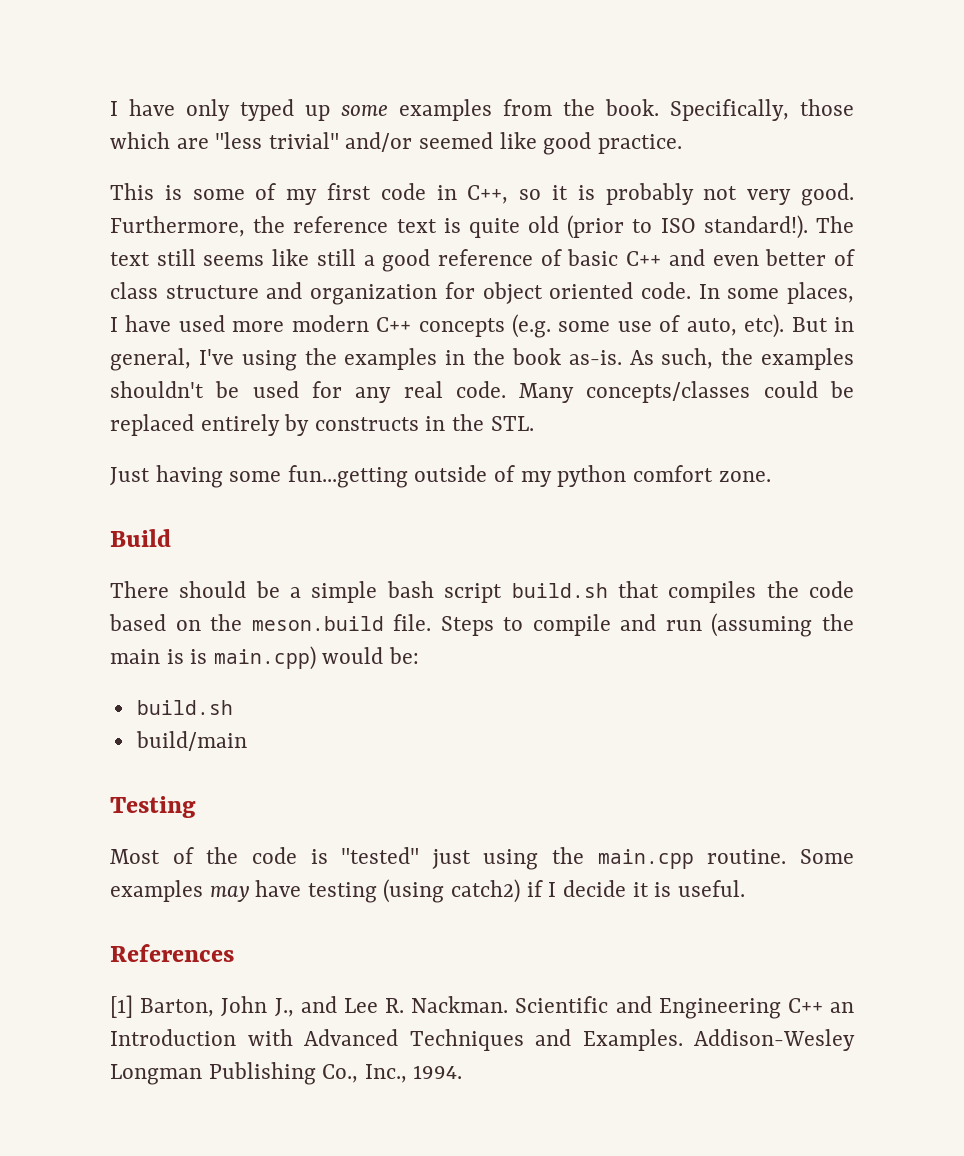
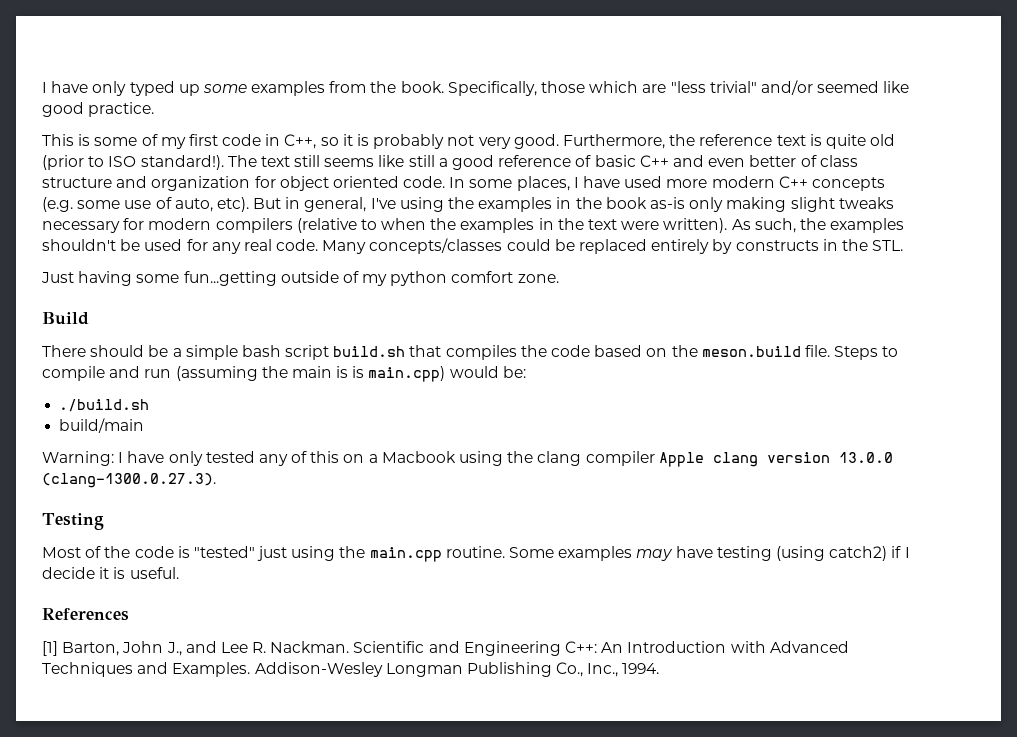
[568,350,622,365] as-is. -> [649,197,894,212] [42,218,728,233] as-is only making slight tweaks necessary for modern compilers (relative to when the examples in the text were written).
[136,700,233,715] build.sh -> [59,399,150,412] ./build.sh
(247, 741) none -> [42,451,893,467] [42,473,216,488] // Warning: I have only tested any of this on a Macbook using the clang compiler Apple clang version 13.0.0 (clang-1300.0.27.3).
[787,998,854,1013] C++ an -> [565,641,624,653] C++: An

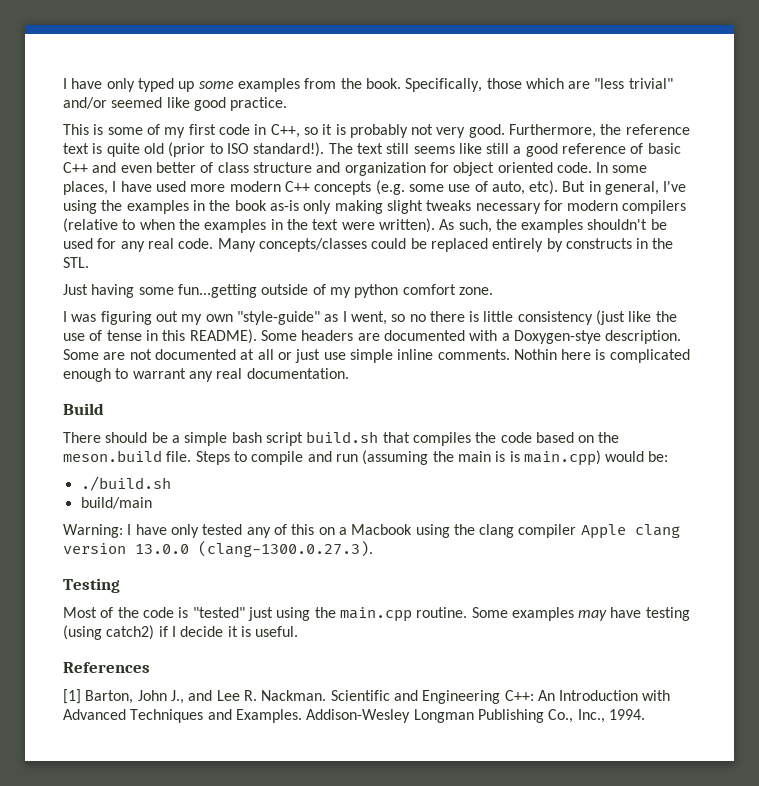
(559, 278) none -> [63,310,677,325] [63,329,682,344] [63,349,690,363] [63,368,349,382] // I was figuring out my own "style-guide" as I went, so no there is little consistency (just like the use of tense in this README). Some headers are documented with a Doxygen-stye description. Some are not documented at all or just use simple inline comments. Nothin here is complicated enough to warrant any real documentation.

